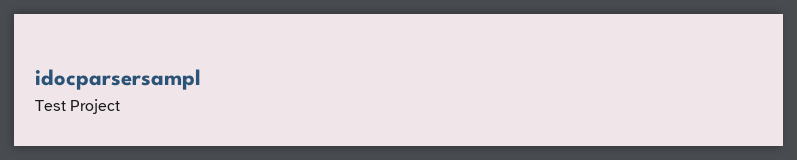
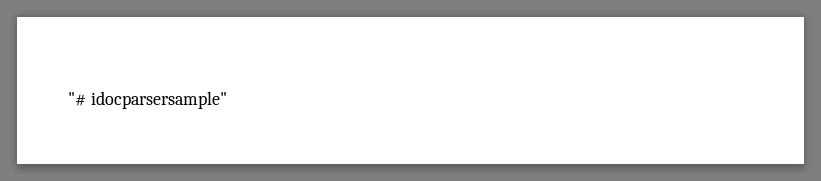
[35,69,201,90] [35,99,121,114] idocparsersampl // Test Project -> [68,91,227,109] "# idocparsersample"

